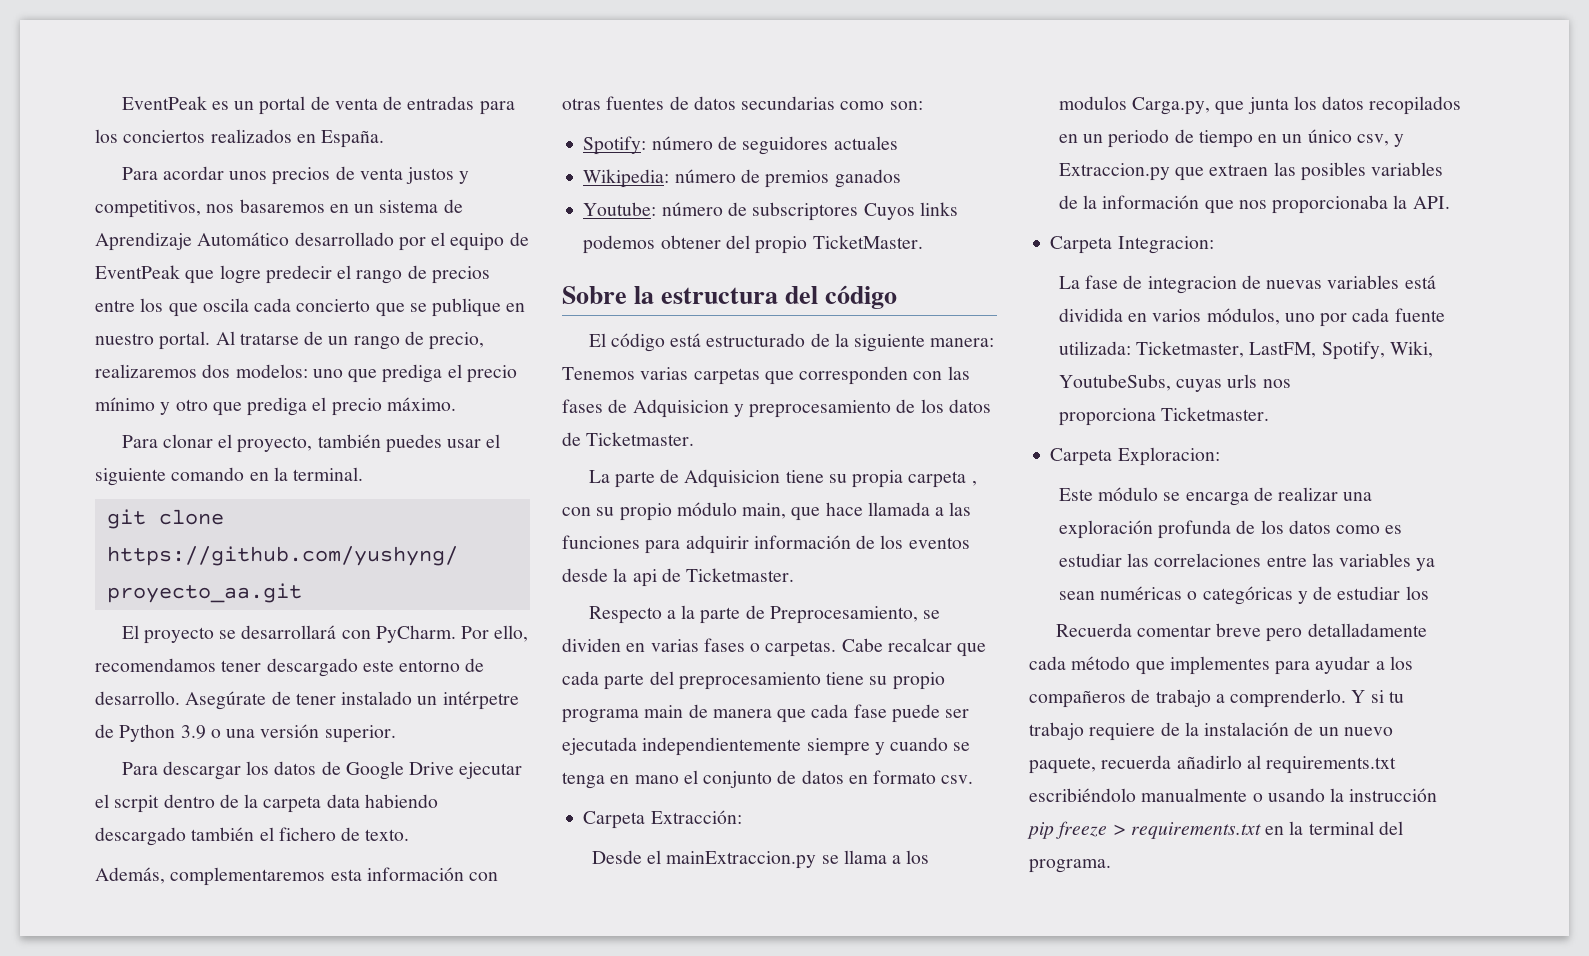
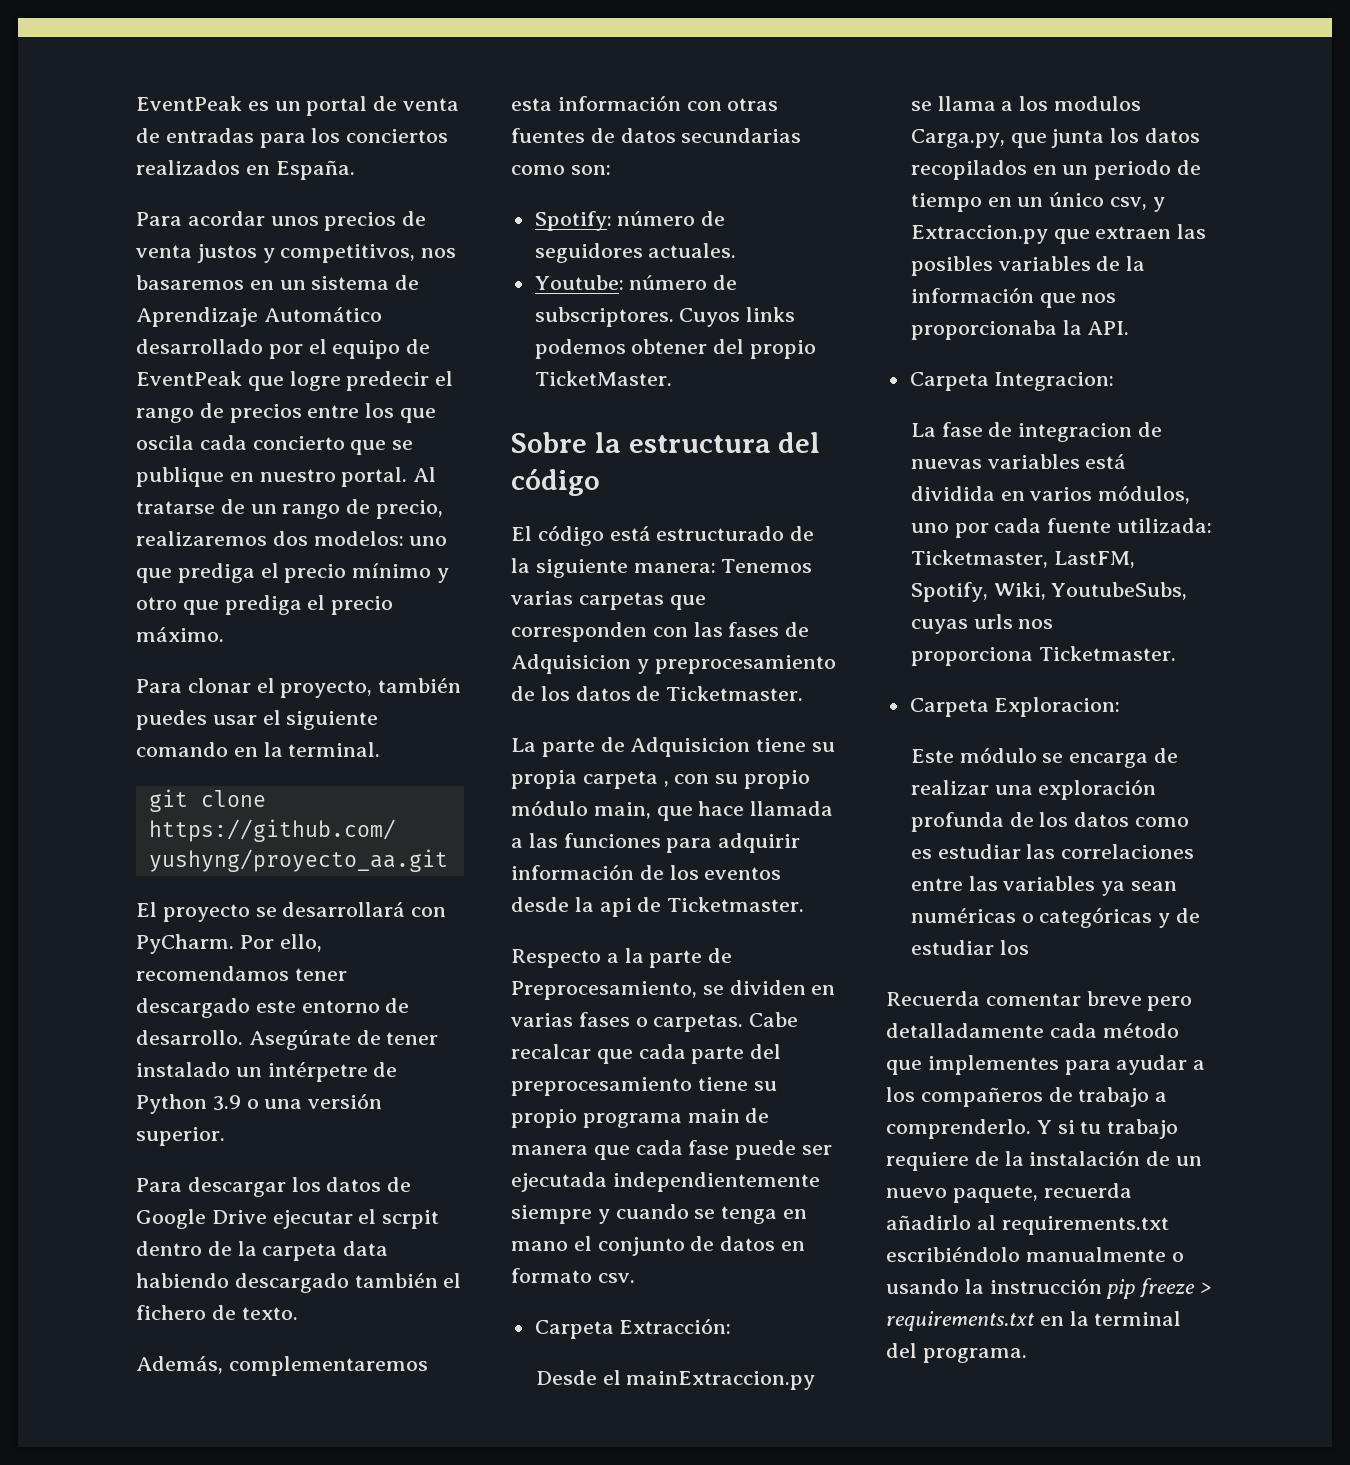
[833,136,898,150] [583,169,901,188] actuales // Wikipedia: número de premios ganados -> [648,243,737,258] actuales.
[752,202,859,221] subscriptores -> [534,307,674,327] subscriptores.

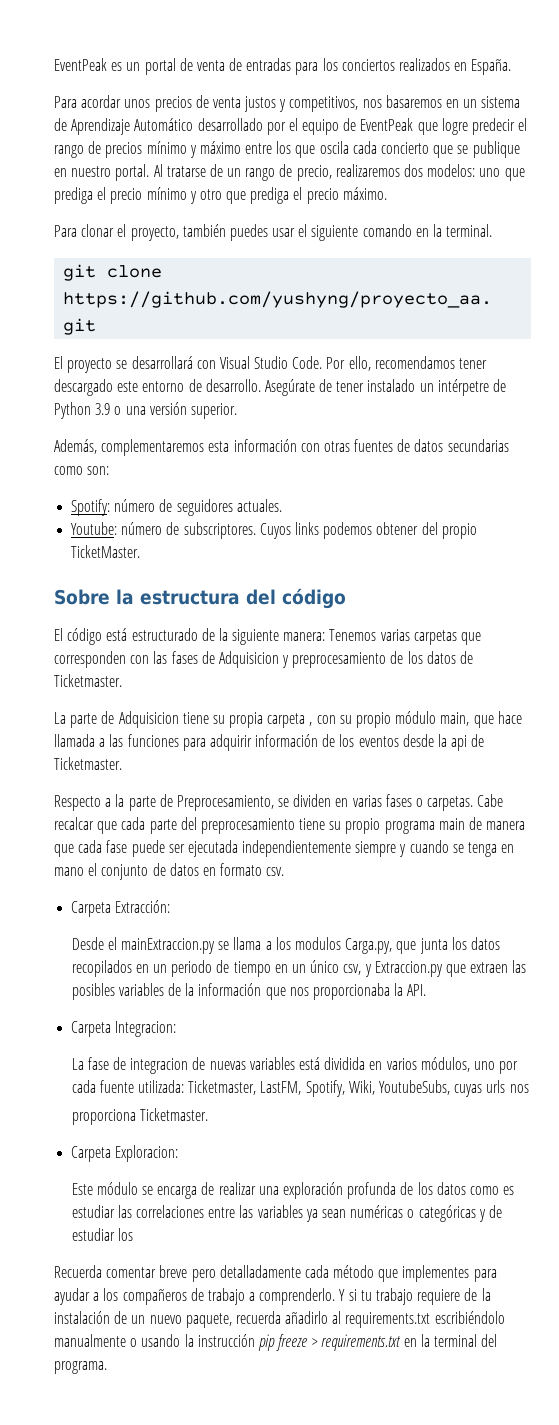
(302, 413) none -> [146,141,241,158] mínimo y máximo
[136,934,234,954] PyCharm. -> [219,356,323,369] Visual Studio Code.
[136,1177,412,1197] [136,1209,440,1229] [136,1241,389,1261] [136,1273,462,1293] [136,1305,298,1320] // Para descargar los datos de Google Drive ejecutar el scrpit dentro de la carpeta data habiendo descargado también el fichero de texto. -> (237, 411) none

